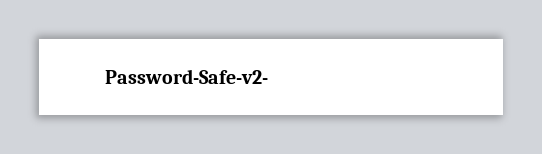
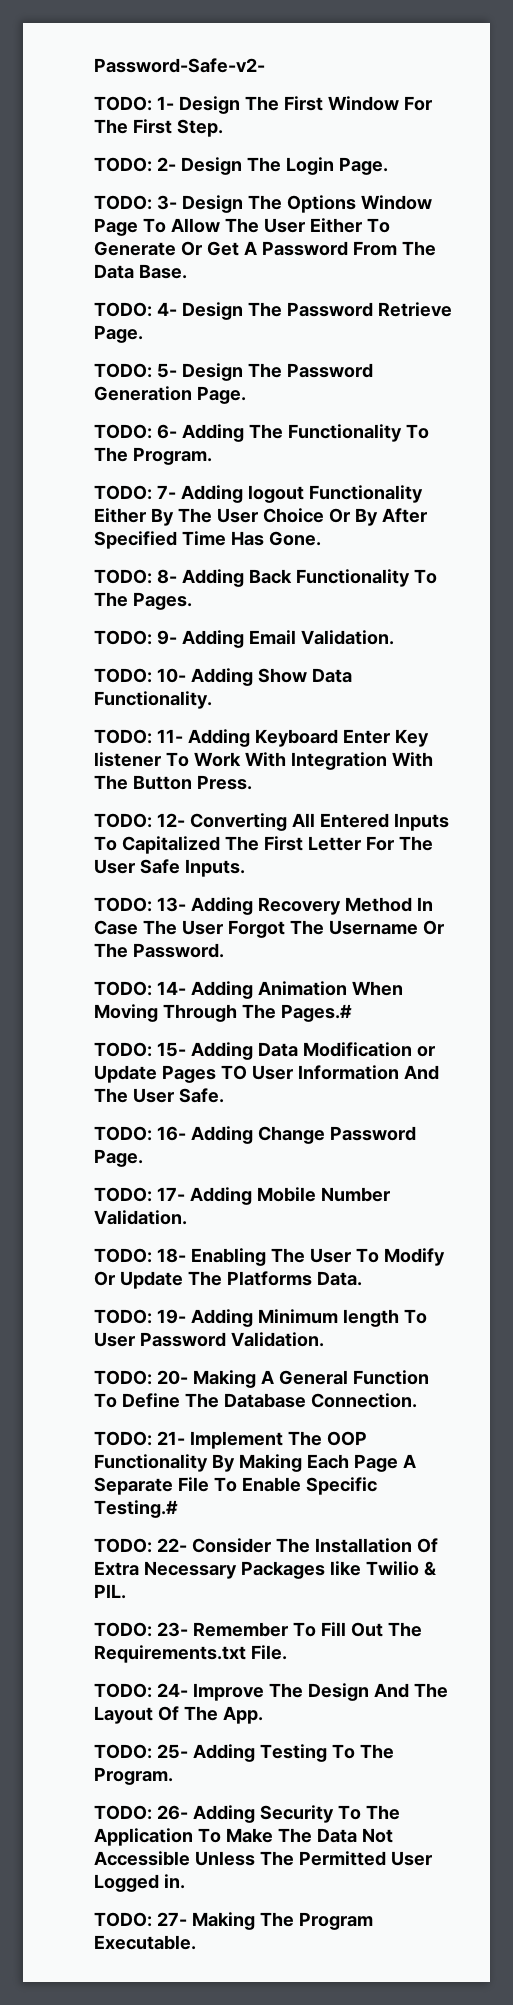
(268, 76) none -> [94,96,432,114] [94,119,223,137] [94,157,388,175] [94,195,432,213] [94,218,390,236] [94,241,436,256] [94,264,187,279] [94,302,452,320] [94,325,143,343] [94,363,373,381] [94,386,246,404] [94,424,429,442] [94,447,212,465] [94,485,423,503] [94,508,427,526] [94,531,321,549] [94,569,437,587] [94,592,192,610] [94,630,394,648] [94,668,352,686] [94,691,212,709] [94,729,429,747] [94,752,433,770] [94,775,252,790] [94,813,449,831] [94,836,433,854] [94,859,245,877] [94,897,433,915] [94,920,444,938] [94,943,224,958] [94,981,403,999] [94,1004,352,1022] [94,1042,435,1060] [94,1065,439,1083] [94,1088,224,1103] [94,1126,416,1144] [94,1149,143,1167] [94,1187,390,1205] [94,1210,187,1225] [94,1248,445,1266] [94,1271,362,1289] [94,1309,427,1327] [94,1332,324,1347] [94,1370,429,1388] [94,1393,417,1408] [94,1431,367,1449] [94,1454,416,1472] [94,1477,377,1495] [94,1500,178,1518] [94,1538,438,1553] [94,1561,436,1579] [94,1584,126,1599] [94,1622,422,1637] [94,1645,287,1663] [94,1683,448,1701] [94,1706,263,1724] [94,1744,394,1762] [94,1767,173,1785] [94,1805,400,1823] [94,1828,393,1846] [94,1851,432,1866] [94,1874,185,1892] [94,1912,373,1930] [94,1935,196,1950] // TODO: 1- Design The First Window For The First Step. // TODO: 2- Design The Login Page. // TODO: 3- Design The Options Window Page To Allow The User Either To Generate Or Get A Password From The Data Base. // TODO: 4- Design The Password Retrieve Page. // TODO: 5- Design The Password Generation Page. // TODO: 6- Adding The Functionality To The Program. // TODO: 7- Adding logout Functionality Either By The User Choice Or By After Specified Time Has Gone. // TODO: 8- Adding Back Functionality To The Pages. // TODO: 9- Adding Email Validation. // TODO: 10- Adding Show Data Functionality. // TODO: 11- Adding Keyboard Enter Key listener To Work With Integration With The Button Press. // TODO: 12- Converting All Entered Inputs To Capitalized The First Letter For The User Safe Inputs. // TODO: 13- Adding Recovery Method In Case The User Forgot The Username Or The Password. // TODO: 14- Adding Animation When Moving Through The Pages.# // TODO: 15- Adding Data Modification or Update Pages TO User Information And The User Safe. // TODO: 16- Adding Change Password Page. // TODO: 17- Adding Mobile Number Validation. // TODO: 18- Enabling The User To Modify Or Update The Platforms Data. // TODO: 19- Adding Minimum length To User Password Validation. // TODO: 20- Making A General Function To Define The Database Connection. // TODO: 21- Implement The OOP Functionality By Making Each Page A Separate File To Enable Specific Testing.# // TODO: 22- Consider The Installation Of Extra Necessary Packages like Twilio & PIL. // TODO: 23- Remember To Fill Out The Requirements.txt File. // TODO: 24- Improve The Design And The Layout Of The App. // TODO: 25- Adding Testing To The Program. // TODO: 26- Adding Security To The Application To Make The Data Not Accessible Unless The Permitted User Logged in. // TODO: 27- Making The Program Executable.

